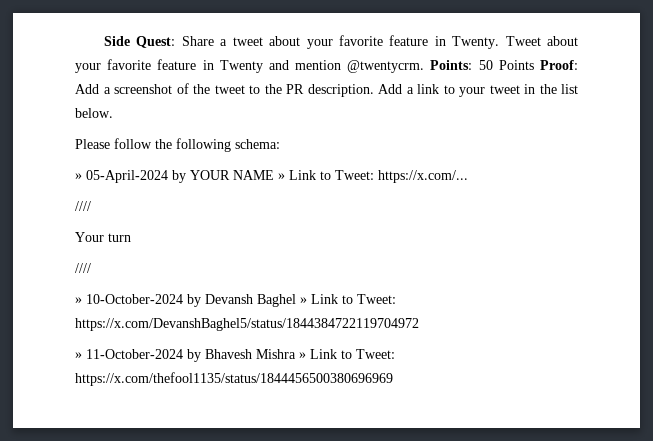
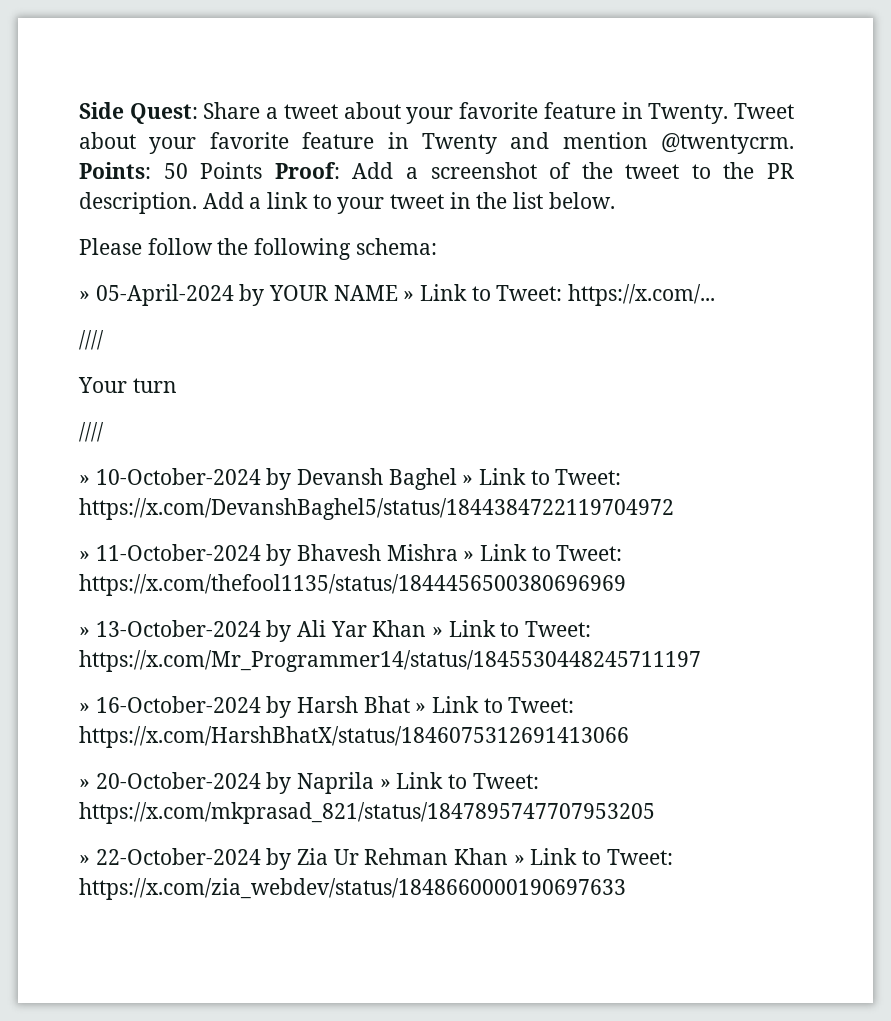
(393, 379) none -> [79,620,592,642] [79,650,701,672] [79,696,575,718] [79,726,629,748] [79,772,539,794] [79,802,655,824] [79,848,673,870] [79,878,626,900] // » 13-October-2024 by Ali Yar Khan » Link to Tweet: https://x.com/Mr_Programmer14/status/1845530448245711197 // » 16-October-2024 by Harsh Bhat » Link to Tweet: https://x.com/HarshBhatX/status/1846075312691413066 // » 20-October-2024 by Naprila » Link to Tweet: https://x.com/mkprasad_821/status/1847895747707953205 // » 22-October-2024 by Zia Ur Rehman Khan » Link to Tweet: https://x.com/zia_webdev/status/1848660000190697633

